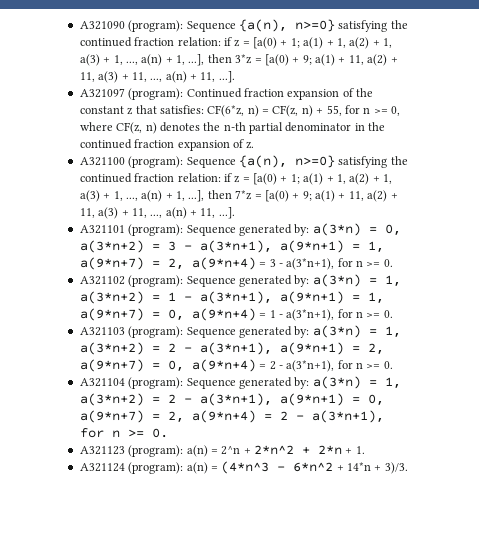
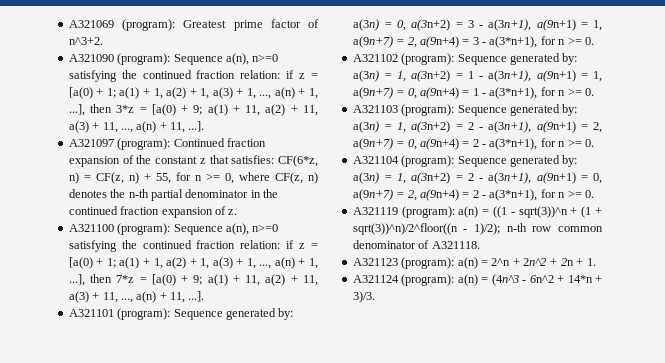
(79, 25) none -> [68,19,319,31] [68,37,103,45] A321069 (program): Greatest prime factor of n^3+2. //
[238,19,335,32] {a(n), n>=0} -> [225,53,279,65] a(n), n>=0
[238,155,335,168] {a(n), n>=0} -> [225,223,279,235] a(n), n>=0
[312,223,401,236] [79,240,384,253] [79,257,256,270] a(3*n) = 0, a(3*n+2) = 3 - a(3*n+1), a(9*n+1) = 1, a(9*n+7) = 2, a(9*n+4) -> [352,19,602,31] [352,36,459,48] a(3n) = 0, a(3n+2) = 3 - a(3n+1), a(9n+1) = 1, a(9n+7) = 2, a(9n+4)
[312,274,401,287] [79,291,384,304] [79,308,256,321] a(3*n) = 1, a(3*n+2) = 1 - a(3*n+1), a(9*n+1) = 1, a(9*n+7) = 0, a(9*n+4) -> [352,70,602,82] [352,87,459,99] a(3n) = 1, a(3n+2) = 1 - a(3n+1), a(9n+1) = 1, a(9n+7) = 0, a(9n+4)
[312,325,401,338] [79,342,384,355] [79,359,256,372] a(3*n) = 1, a(3*n+2) = 2 - a(3*n+1), a(9*n+1) = 2, a(9*n+7) = 0, a(9*n+4) -> [352,121,602,133] [352,138,459,150] a(3n) = 1, a(3n+2) = 2 - a(3n+1), a(9n+1) = 2, a(9n+7) = 0, a(9n+4)
[312,376,401,389] [79,393,384,406] [79,410,384,423] [79,428,168,438] a(3*n) = 1, a(3*n+2) = 2 - a(3*n+1), a(9*n+1) = 0, a(9*n+7) = 2, a(9*n+4) = 2 - a(3*n+1), for n >= 0. -> [352,172,602,184] [352,189,594,201] [352,206,602,218] [352,223,603,235] [352,240,480,249] a(3n) = 1, a(3n+2) = 2 - a(3n+1), a(9n+1) = 0, a(9n+7) = 2, a(9n+4) = 2 - a(3*n+1), for n >= 0. // A321119 (program): a(n) = ((1 - sqrt(3))^n + (1 + sqrt(3))^n)/2^floor((n - 1)/2); n-th row common denominator of A321118.
[254,445,342,455] 2*n^2 + 2*n -> [523,258,574,266] 2n^2 + 2n
[221,461,334,474] (4*n^3 - 6*n^2 -> [491,274,554,286] (4n^3 - 6n^2

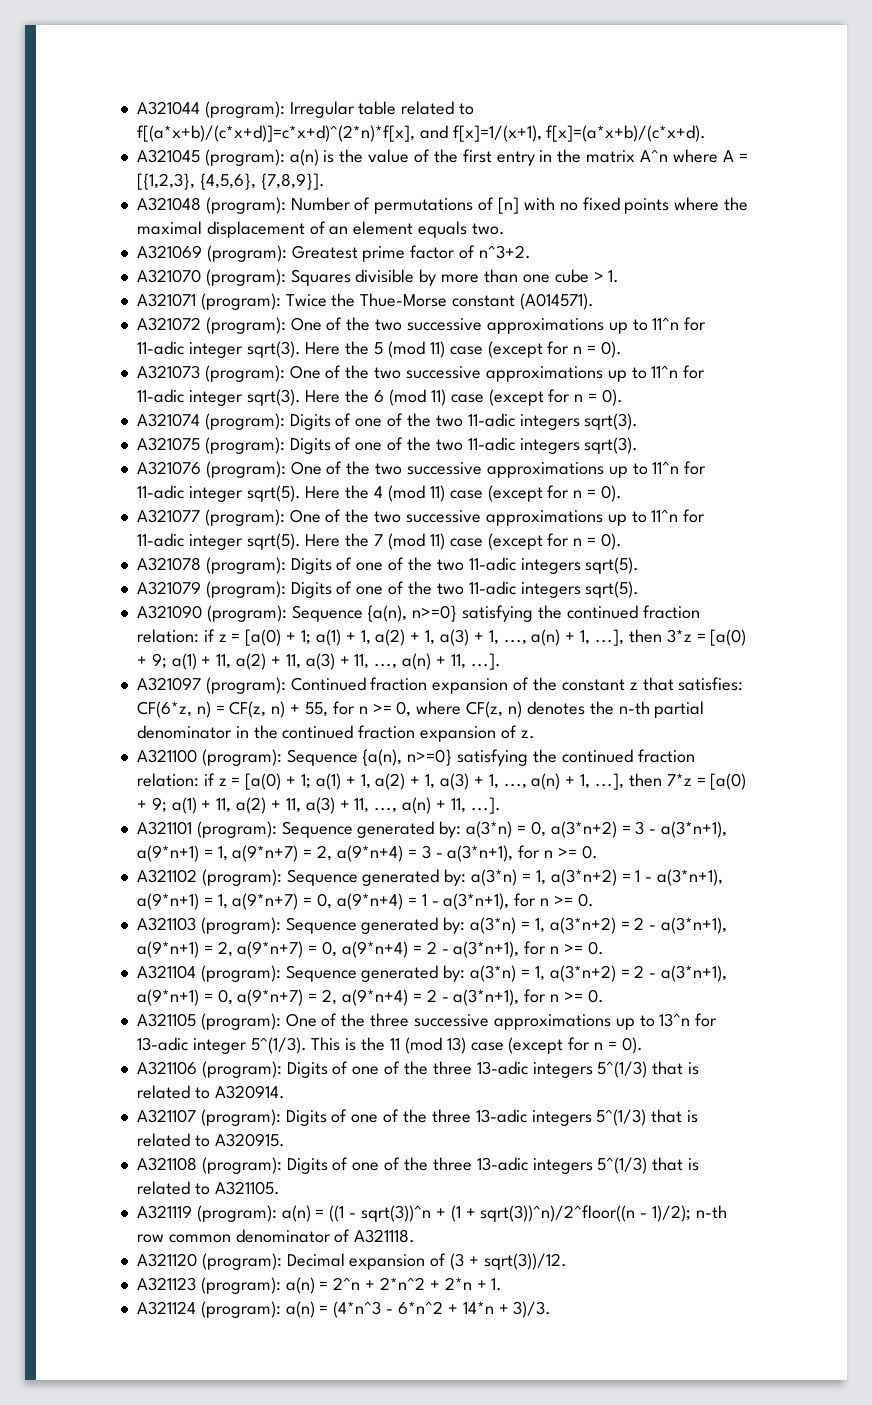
(68, 24) none -> [136,101,475,118] [136,125,707,142] [136,149,748,166] [136,173,325,190] [136,197,749,214] [136,221,505,238] A321044 (program): Irregular table related to f[(a*x+b)/(c*x+d)]=c*x+d)^(2*n)*f[x], and f[x]=1/(x+1), f[x]=(a*x+b)/(c*x+d). // A321045 (program): a(n) is the value of the first entry in the matrix A^n where A = [{1,2,3}, {4,5,6}, {7,8,9}]. // A321048 (program): Number of permutations of [n] with no fixed points where the maximal displacement of an element equals two. //
(103, 41) none -> [136,269,620,286] [136,293,594,310] [136,317,707,334] [136,341,622,358] [136,365,706,382] [136,389,623,406] [136,413,639,430] [136,437,639,454] [136,461,707,478] [136,485,622,502] [136,509,706,526] [136,533,622,550] [136,557,640,574] [136,581,640,598] // A321070 (program): Squares divisible by more than one cube > 1. // A321071 (program): Twice the Thue-Morse constant (A014571). // A321072 (program): One of the two successive approximations up to 11^n for 11-adic integer sqrt(3). Here the 5 (mod 11) case (except for n = 0). // A321073 (program): One of the two successive approximations up to 11^n for 11-adic integer sqrt(3). Here the 6 (mod 11) case (except for n = 0). // A321074 (program): Digits of one of the two 11-adic integers sqrt(3). // A321075 (program): Digits of one of the two 11-adic integers sqrt(3). // A321076 (program): One of the two successive approximations up to 11^n for 11-adic integer sqrt(5). Here the 4 (mod 11) case (except for n = 0). // A321077 (program): One of the two successive approximations up to 11^n for 11-adic integer sqrt(5). Here the 7 (mod 11) case (except for n = 0). // A321078 (program): Digits of one of the two 11-adic integers sqrt(5). // A321079 (program): Digits of one of the two 11-adic integers sqrt(5).
[225,53,279,65] a(n), n>=0 -> [367,605,458,622] {a(n), n>=0}
[225,223,279,235] a(n), n>=0 -> [362,749,453,766] {a(n), n>=0}
[352,19,602,31] [352,36,459,48] a(3n) = 0, a(3n+2) = 3 - a(3n+1), a(9n+1) = 1, a(9n+7) = 2, a(9n+4) -> [466,821,728,838] [136,845,403,862] a(3*n) = 0, a(3*n+2) = 3 - a(3*n+1), a(9*n+1) = 1, a(9*n+7) = 2, a(9*n+4)
[352,70,602,82] [352,87,459,99] a(3n) = 1, a(3n+2) = 1 - a(3n+1), a(9n+1) = 1, a(9n+7) = 0, a(9n+4) -> [471,869,724,886] [136,893,403,910] a(3*n) = 1, a(3*n+2) = 1 - a(3*n+1), a(9*n+1) = 1, a(9*n+7) = 0, a(9*n+4)
[352,121,602,133] [352,138,459,150] a(3n) = 1, a(3n+2) = 2 - a(3n+1), a(9n+1) = 2, a(9n+7) = 0, a(9n+4) -> [470,917,728,934] [136,941,408,958] a(3*n) = 1, a(3*n+2) = 2 - a(3*n+1), a(9*n+1) = 2, a(9*n+7) = 0, a(9*n+4)
[352,172,602,184] [352,189,594,201] a(3n) = 1, a(3n+2) = 2 - a(3n+1), a(9n+1) = 0, a(9n+7) = 2, a(9n+4) = 2 - a(3*n+1), for n >= 0. -> [470,965,728,982] [136,989,604,1006] [136,1013,718,1030] [136,1037,643,1054] [136,1061,700,1078] [136,1085,285,1099] [136,1109,699,1126] [136,1133,285,1147] [136,1157,700,1174] [136,1181,280,1195] a(3*n) = 1, a(3*n+2) = 2 - a(3*n+1), a(9*n+1) = 0, a(9*n+7) = 2, a(9*n+4) = 2 - a(3*n+1), for n >= 0. // A321105 (program): One of the three successive approximations up to 13^n for 13-adic integer 5^(1/3). This is the 11 (mod 13) case (except for n = 0). // A321106 (program): Digits of one of the three 13-adic integers 5^(1/3) that is related to A320914. // A321107 (program): Digits of one of the three 13-adic integers 5^(1/3) that is related to A320915. // A321108 (program): Digits of one of the three 13-adic integers 5^(1/3) that is related to A321105.
(480, 245) none -> [136,1253,567,1270] // A321120 (program): Decimal expansion of (3 + sqrt(3))/12.
[523,258,574,266] 2n^2 + 2n -> [379,1277,472,1290] 2*n^2 + 2*n
[491,274,554,286] (4n^3 - 6n^2 -> [333,1301,443,1318] (4*n^3 - 6*n^2

